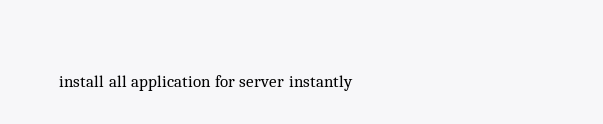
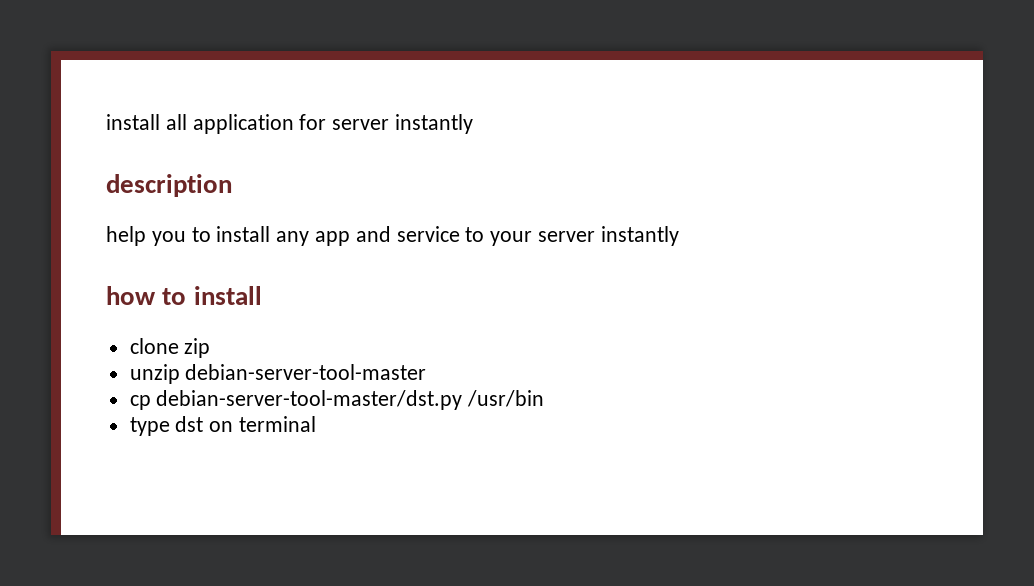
(353, 83) none -> [106,174,232,197] [106,226,679,246] [106,286,262,305] [129,338,211,358] [129,364,427,384] [129,390,545,410] [129,416,317,436] // description // help you to install any app and service to your server instantly // how to install // clone zip // unzip debian-server-tool-master // cp debian-server-tool-master/dst.py /usr/bin // type dst on terminal

